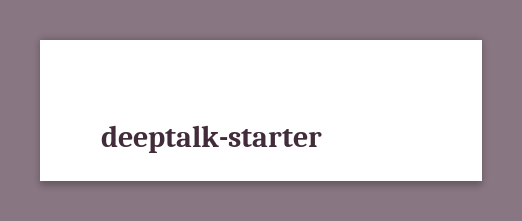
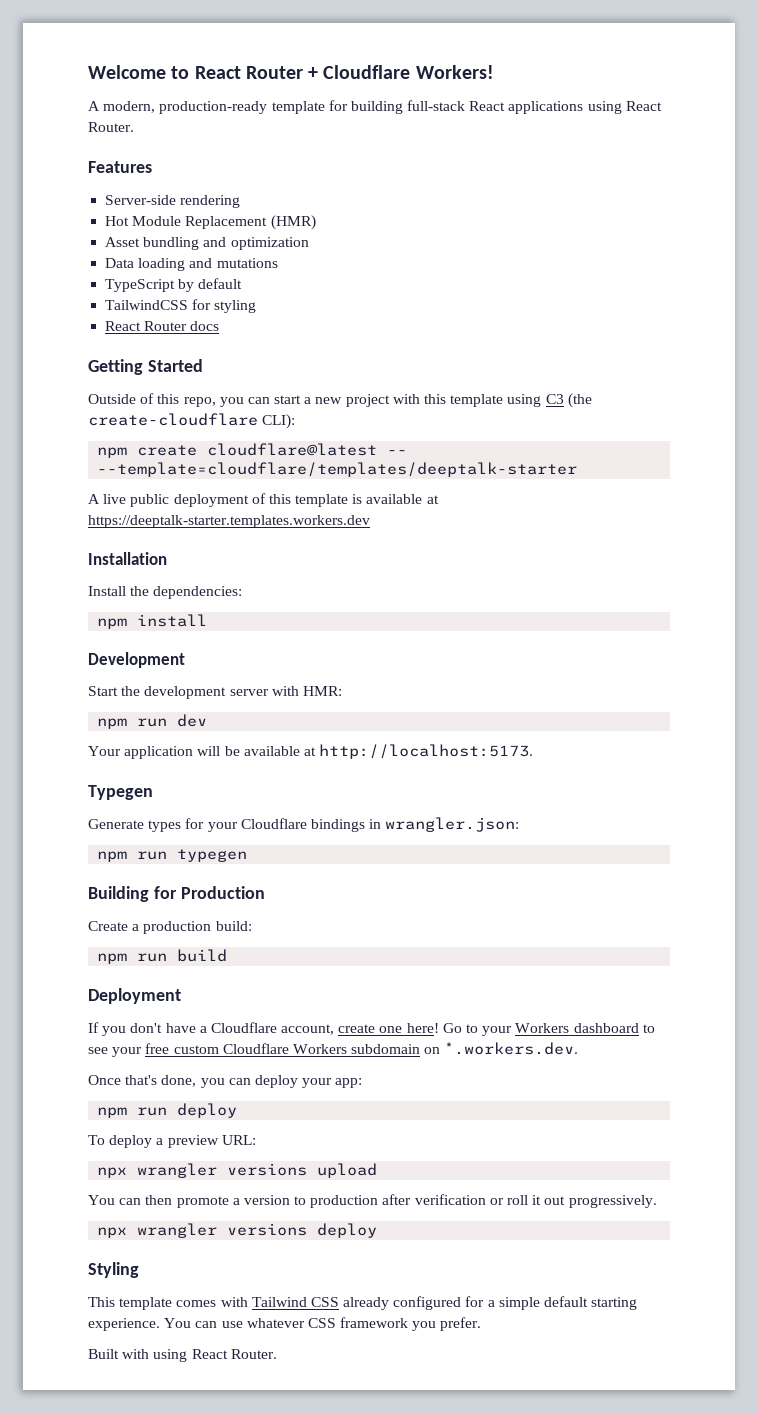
[101,125,322,153] deeptalk-starter -> [88,65,494,79] [88,100,662,114] [88,122,134,132] [88,161,152,173] [105,195,241,208] [105,215,316,230] [105,237,309,250] [105,258,278,271] [105,278,243,292] [105,299,257,313] [105,321,220,331] [88,359,203,375] [88,393,592,408] [88,413,296,429] [97,443,408,458] [97,462,578,477] [88,493,439,507] [88,515,370,528] [88,552,167,565] [88,586,243,599] [97,614,208,629] [88,652,185,668] [88,686,342,699] [97,714,208,729] [88,744,534,759] [88,785,153,800] [88,817,520,832] [97,849,248,862] [88,886,265,902] [88,921,252,934] [97,949,228,964] [88,988,181,1004] [88,1022,655,1036] [88,1042,579,1057] [88,1075,363,1088] [97,1103,238,1118] [88,1135,256,1148] [97,1163,378,1178] [88,1194,657,1208] [97,1223,378,1238] [88,1262,139,1278] [88,1296,638,1310] [88,1317,482,1331] [88,1349,277,1362] Welcome to React Router + Cloudflare Workers! // A modern, production-ready template for building full-stack React applications using React Router. // Features // Server-side rendering // Hot Module Replacement (HMR) // Asset bundling and optimization // Data loading and mutations // TypeScript by default // TailwindCSS for styling // React Router docs // Getting Started // Outside of this repo, you can start a new project with this template using C3 (the create-cloudflare CLI): // npm create cloudflare@latest -- --template=cloudflare/templates/deeptalk-starter // A live public deployment of this template is available at https://deeptalk-starter.templates.workers.dev // Installation // Install the dependencies: // npm install // Development // Start the development server with HMR: // npm run dev // Your application will be available at http://localhost:5173. // Typegen // Generate types for your Cloudflare bindings in wrangler.json: // npm run typegen // Building for Production // Create a production build: // npm run build // Deployment // If you don't have a Cloudflare account, create one here! Go to your Workers dashboard to see your free custom Cloudflare Workers subdomain on *.workers.dev. // Once that's done, you can deploy your app: // npm run deploy // To deploy a preview URL: // npx wrangler versions upload // You can then promote a version to production after verification or roll it out progressively. // npx wrangler versions deploy // Styling // This template comes with Tailwind CSS already configured for a simple default starting experience. You can use whatever CSS framework you prefer. // Built with using React Router.

